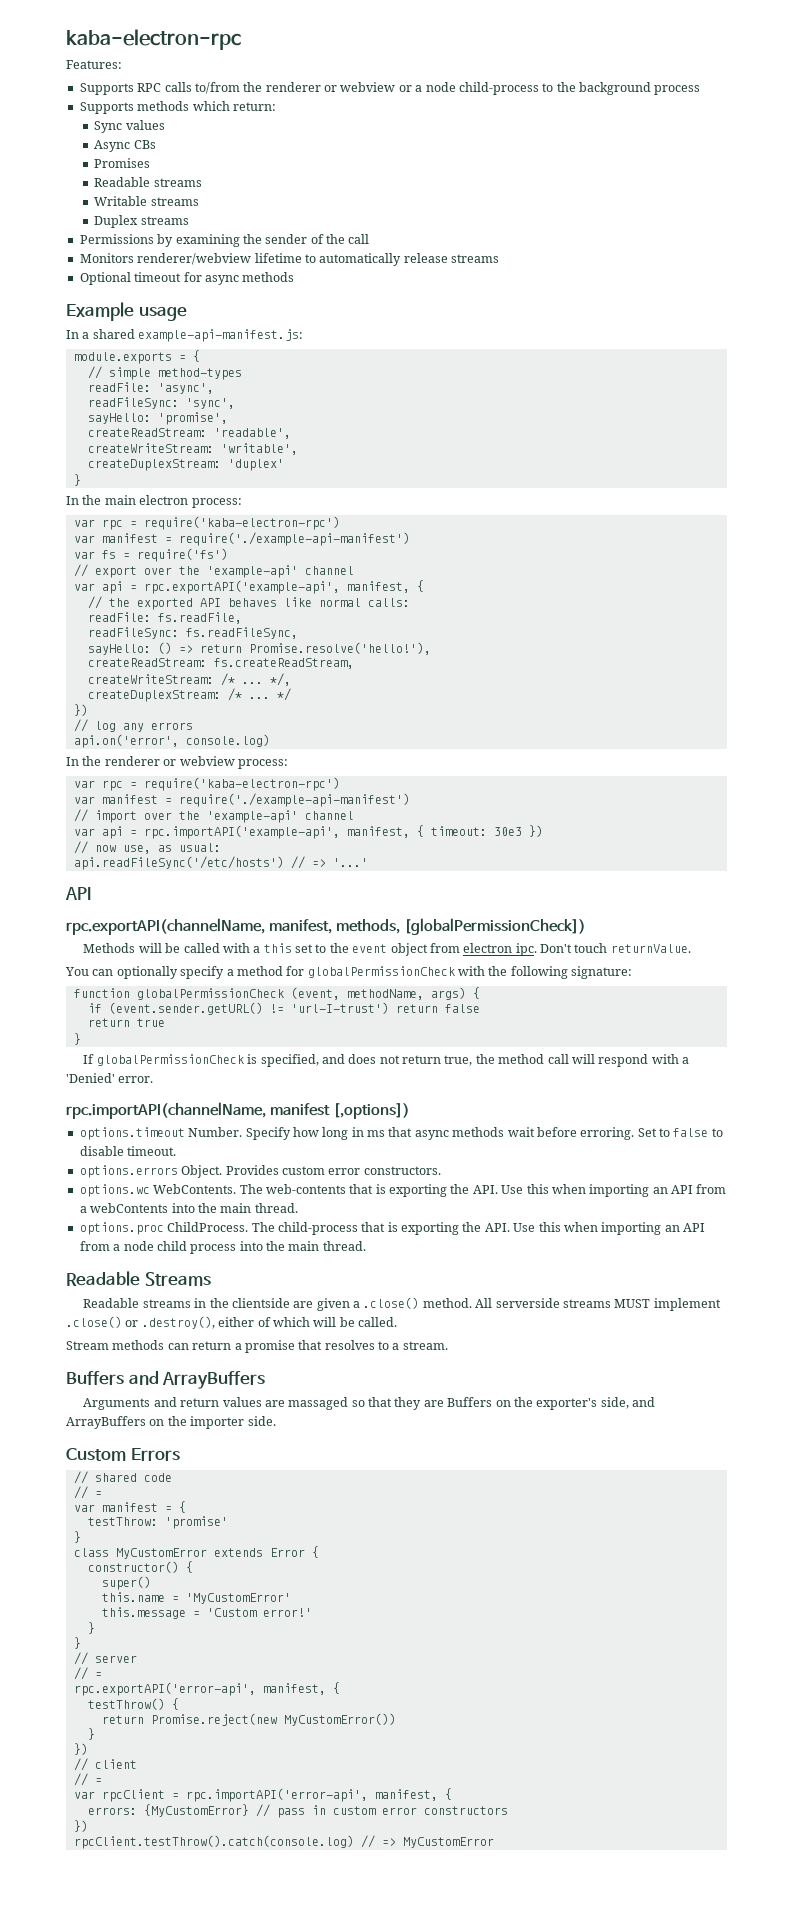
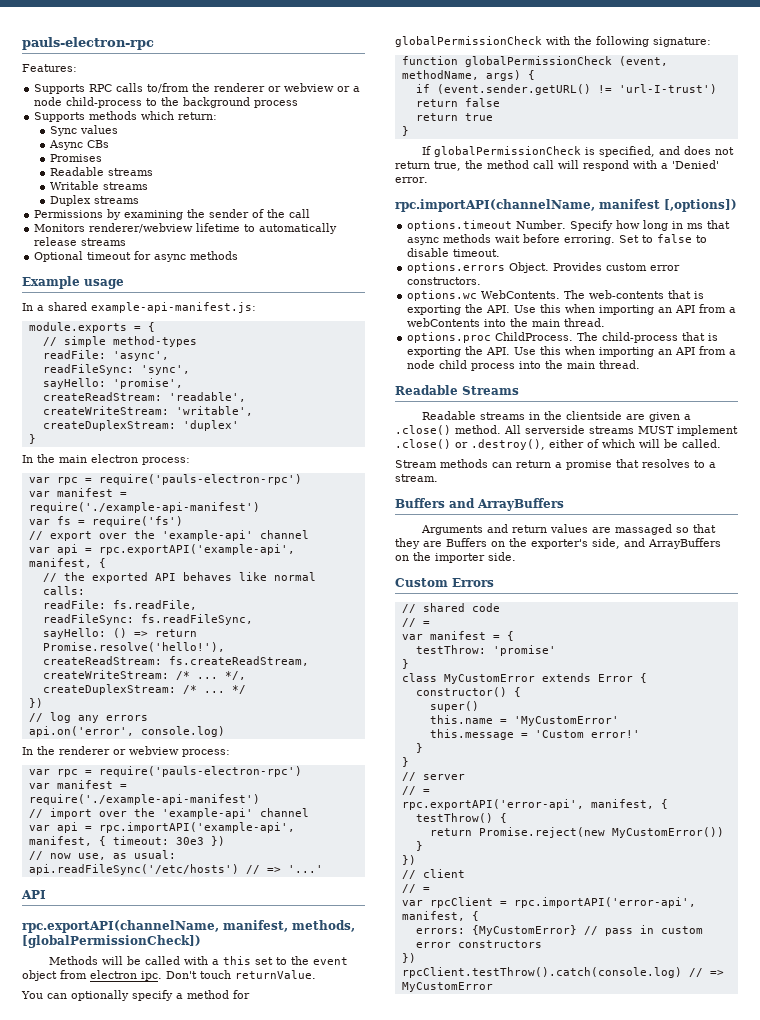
[66,29,241,50] kaba-electron-rpc -> [22,37,154,50] pauls-electron-rpc
[143,516,340,530] require('kaba-electron-rpc') -> [98,474,302,485] require('pauls-electron-rpc')
[143,777,340,791] require('kaba-electron-rpc') -> [98,766,302,777] require('pauls-electron-rpc')

